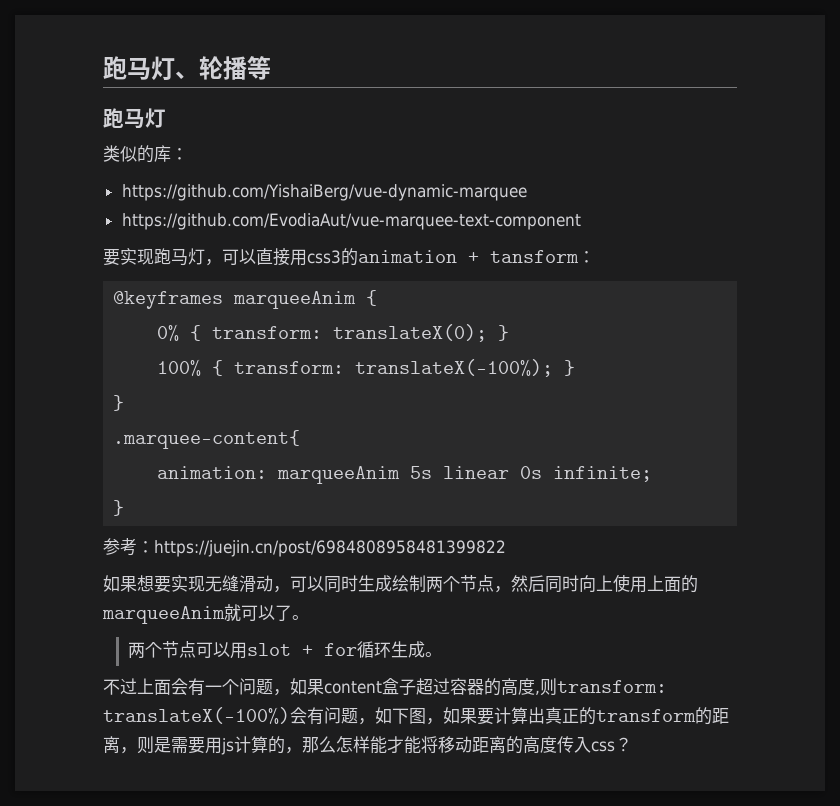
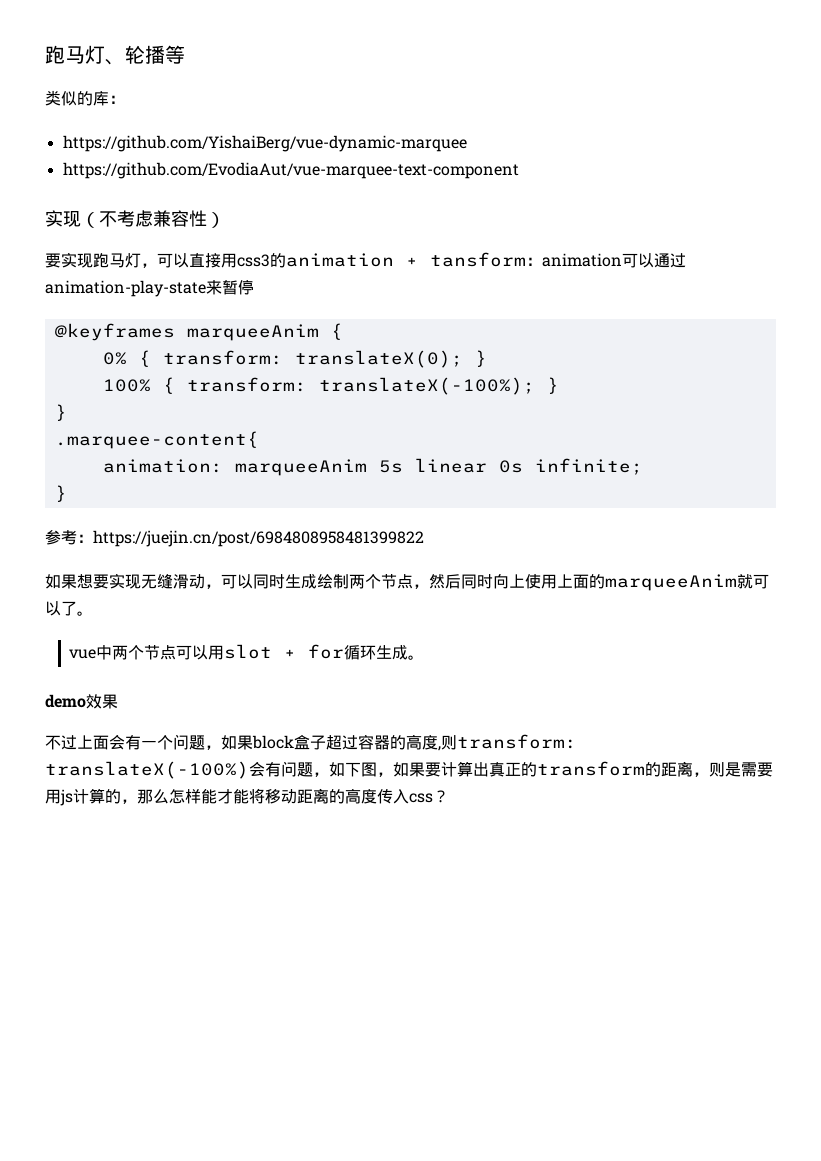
[103,108,166,129] // 跑马灯 -> (185, 54) none
(581, 221) none -> [45,210,225,228] // 实现（不考虑兼容性）
(595, 257) none -> [542,253,686,268] [45,279,254,297] animation可以通过animation-play-state来暂停
(309, 617) none -> [69,645,113,660] vue中
(443, 654) none -> [45,694,118,709] // demo效果
[324,681,382,694] content -> [252,735,294,749] block

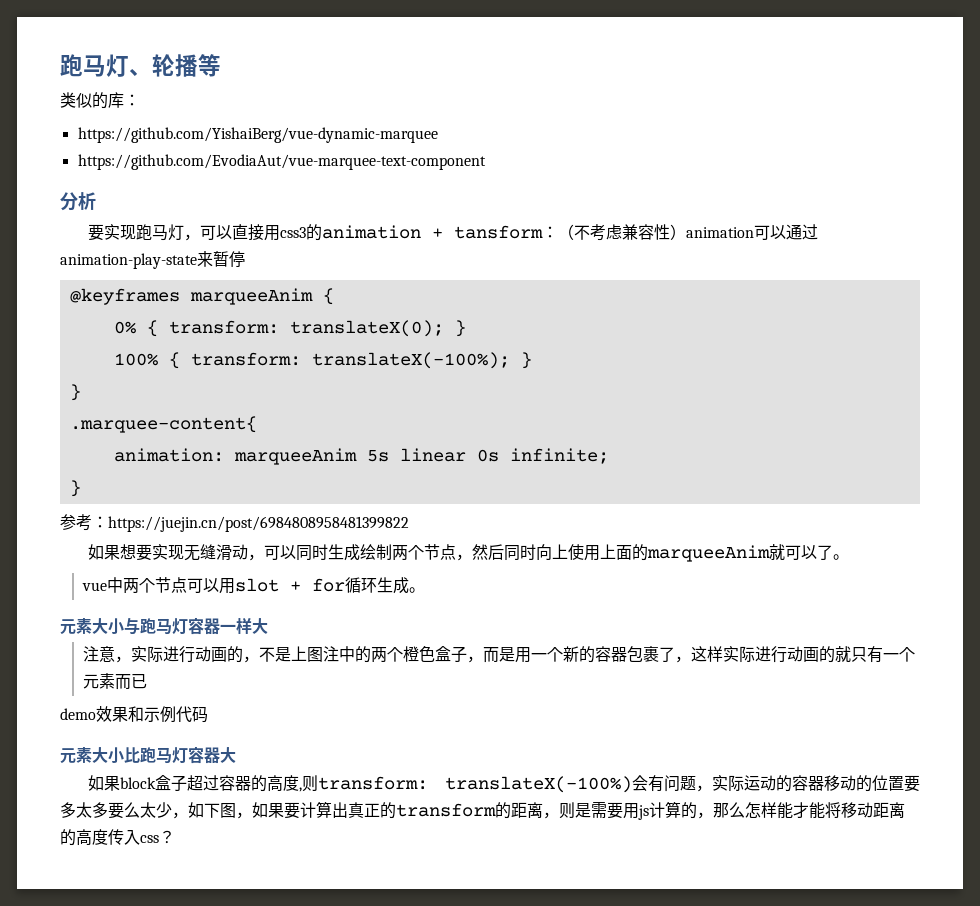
[45,210,225,228] 实现（不考虑兼容性） -> [60,192,96,211] 分析
(542, 261) none -> [557,224,686,241] （不考虑兼容性）
[45,694,118,709] [45,734,221,750] demo效果 // 不过上面会有一个问题， -> [60,617,268,635] [83,646,916,663] [83,673,148,690] [60,706,208,723] [60,746,236,764] 元素大小与跑马灯容器一样大 // 注意，实际进行动画的，不是上图注中的两个橙色盒子，而是用一个新的容器包裹了，这样实际进行动画的就只有一个元素而已 // demo效果和示例代码 // 元素大小比跑马灯容器大 //
(329, 774) none -> [712,775,920,792] [60,802,188,819] 实际运动的容器移动的位置要多太多要么太少，

